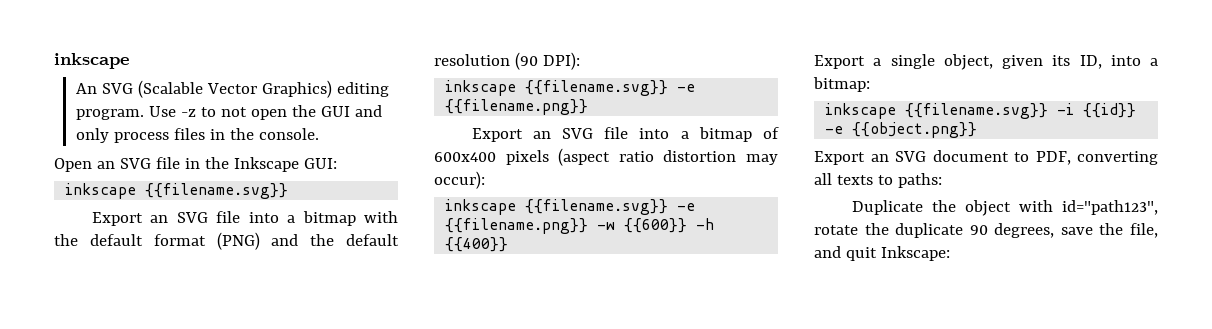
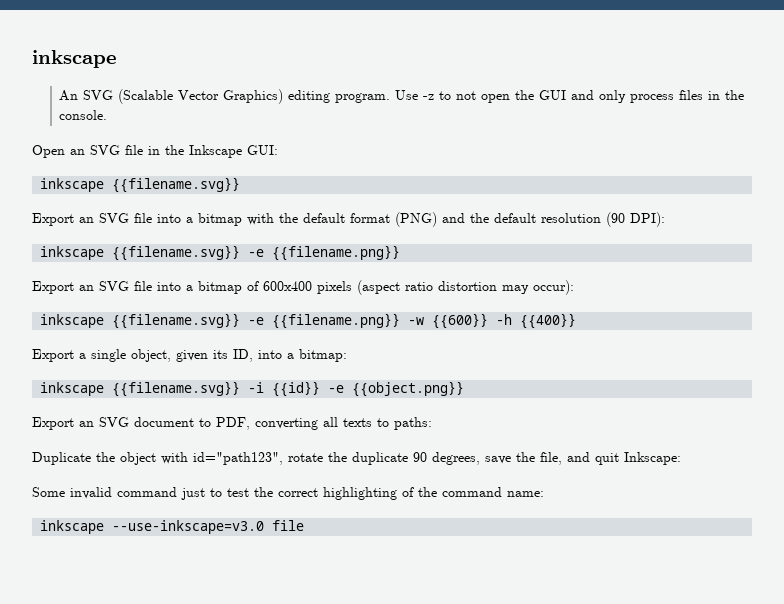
(950, 253) none -> [32,487,544,500] [40,520,305,534] // Some invalid command just to test the correct highlighting of the command name: // inkscape --use-inkscape=v3.0 file

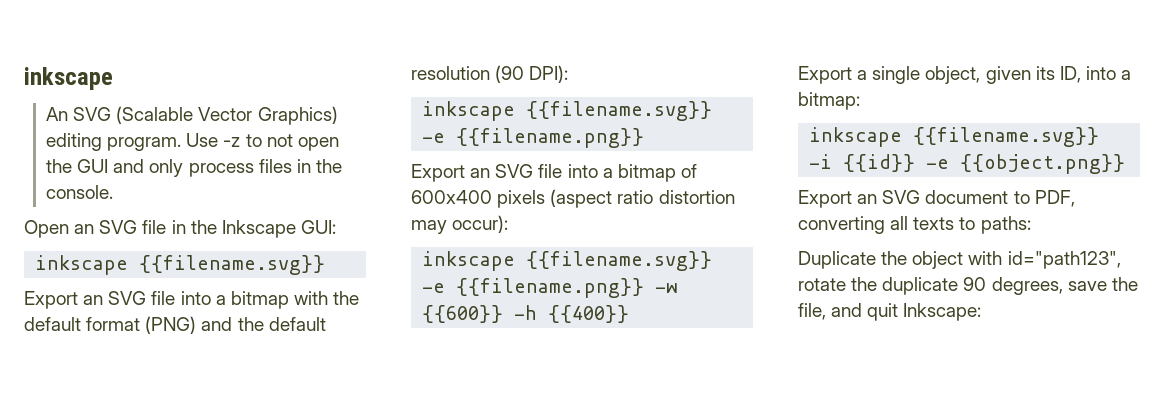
[32,487,544,500] [40,520,305,534] // Some invalid command just to test the correct highlighting of the command name: // inkscape --use-inkscape=v3.0 file -> (982, 312) none

